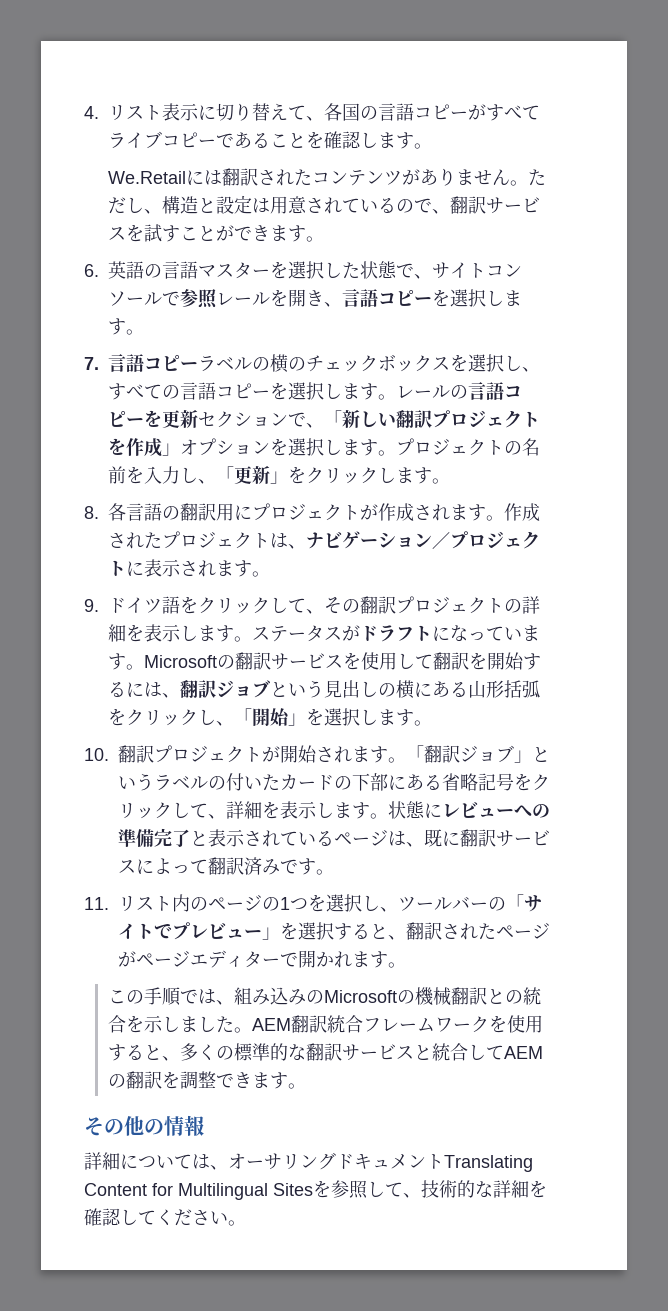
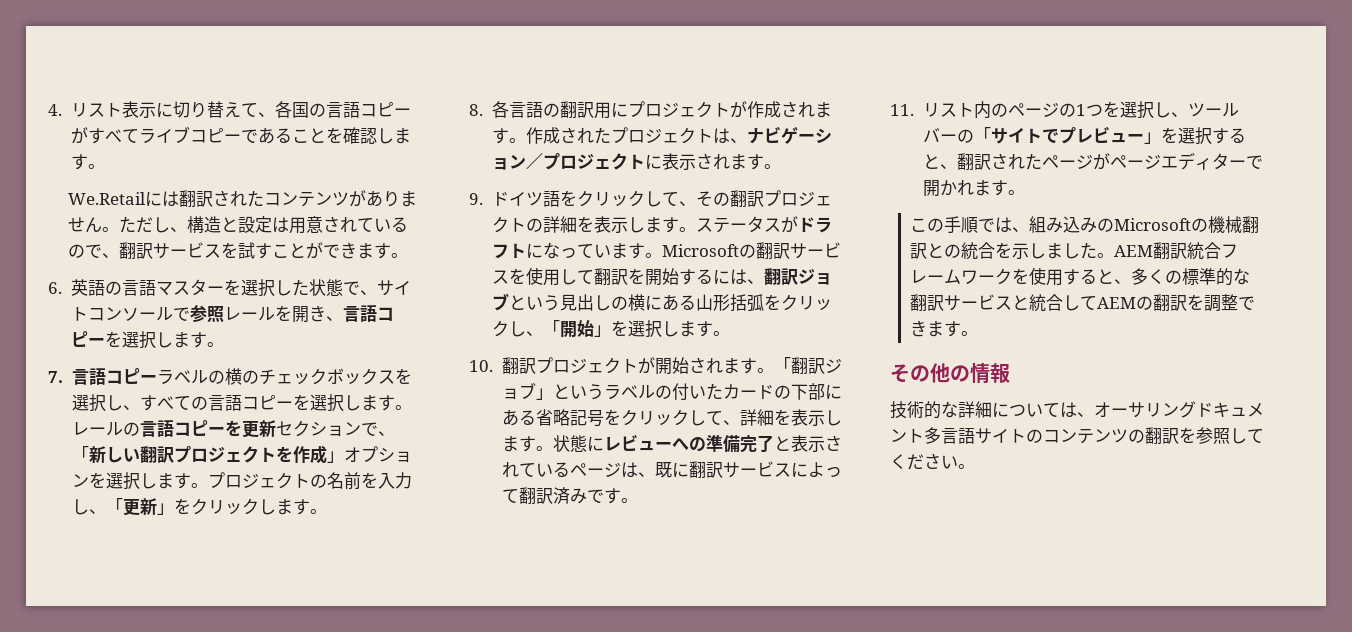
(204, 1125) none -> [890,401,958,419] 技術的な
[444,1155,533,1172] [84,1180,547,1200] [84,1208,121,1226] Translating Content for Multilingual Sitesを参照して、技術的な詳細を確認 -> [924,427,1230,444] 多言語サイトのコンテンツの翻訳を参照

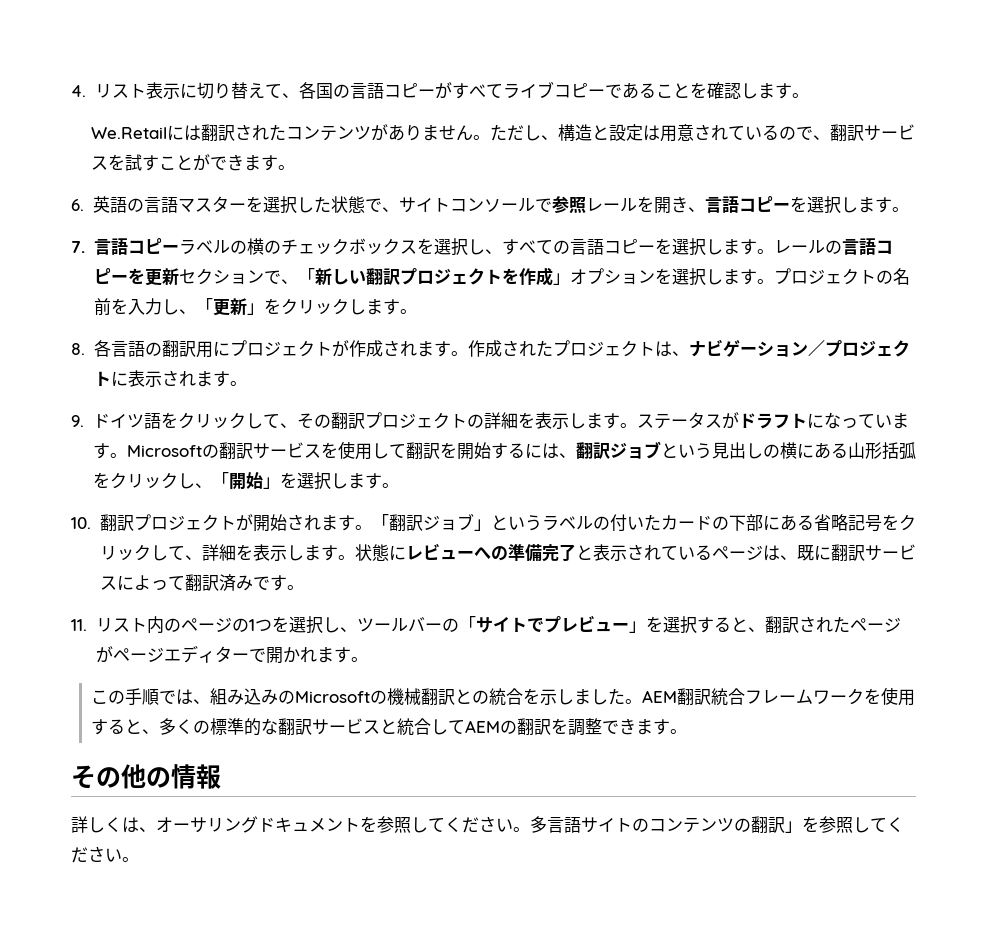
[890,401,1060,419] 技術的な詳細について -> [71,816,122,833] 詳しく
(924, 436) none -> [360,816,530,833] を参照してください。
(1179, 435) none -> [785,821,802,833] 」

